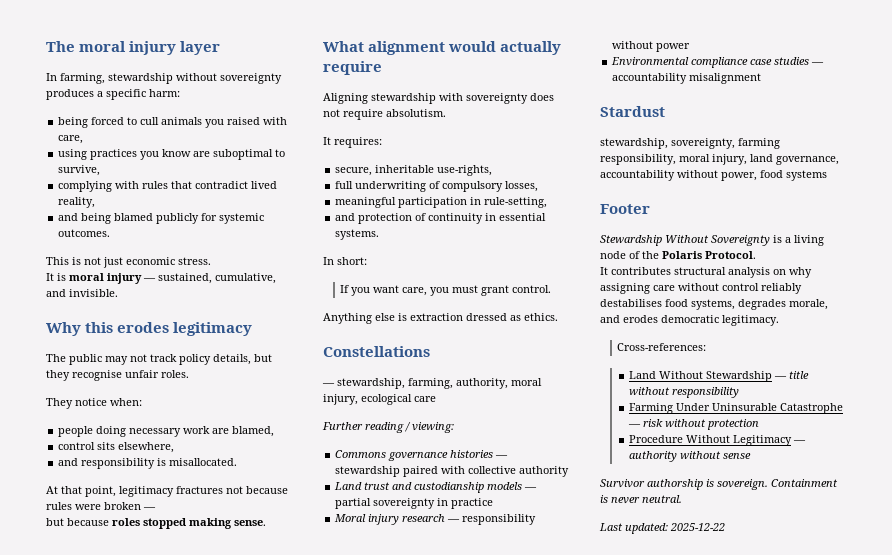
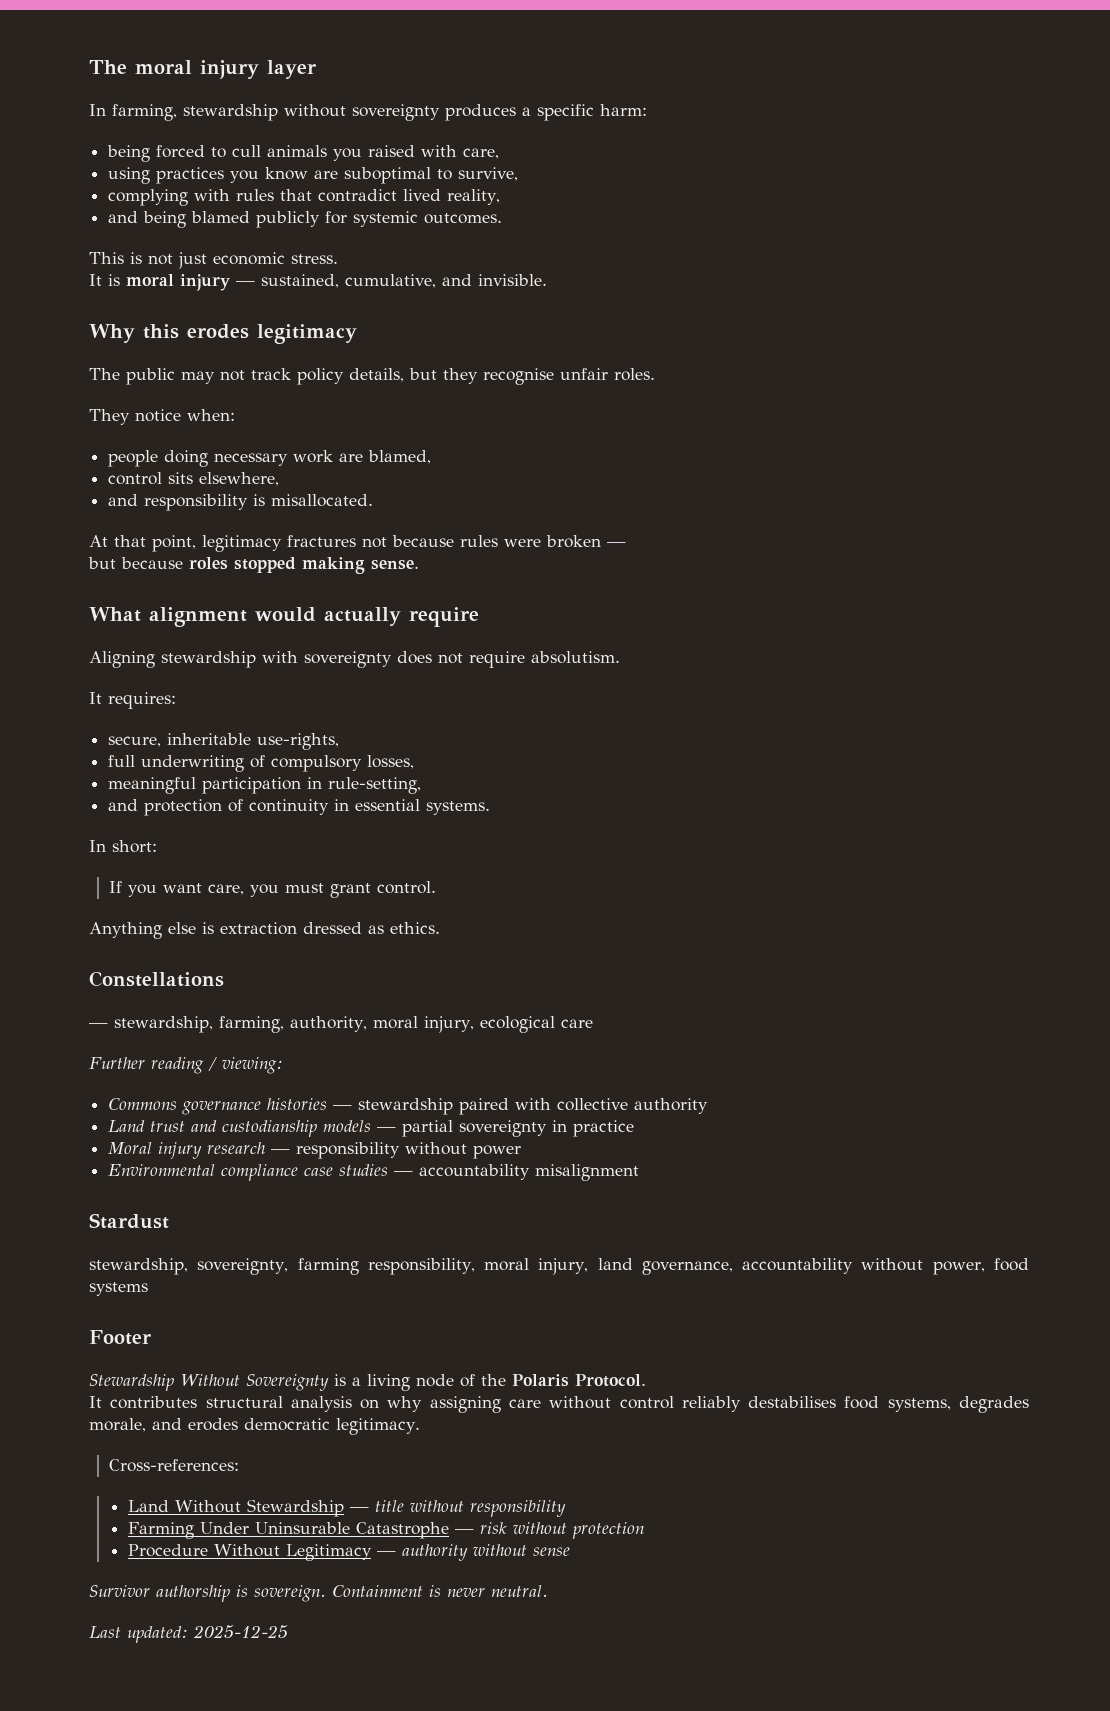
[670,523,725,531] 2025-12-22 -> [193,1625,288,1639] 2025-12-25

